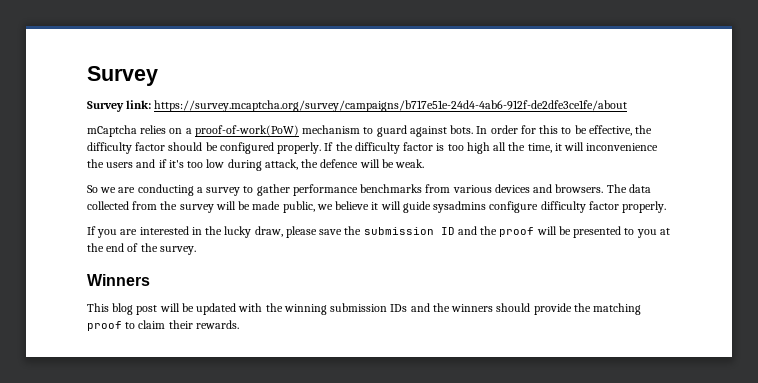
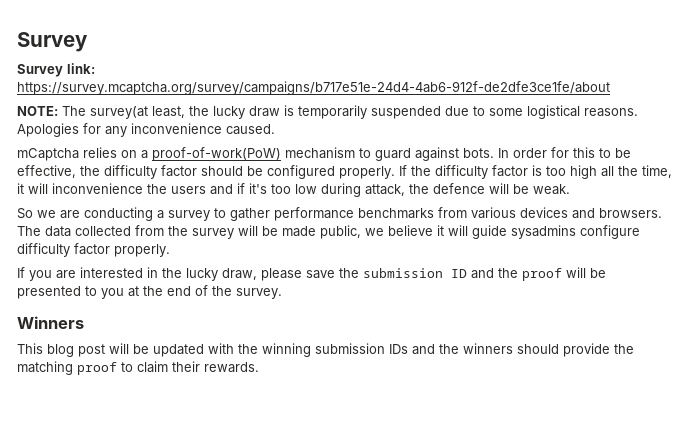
(628, 106) none -> [17,105,638,119] [17,123,275,137] // NOTE: The survey(at least, the lucky draw is temporarily suspended due to some logistical reasons. Apologies for any inconvenience caused.

